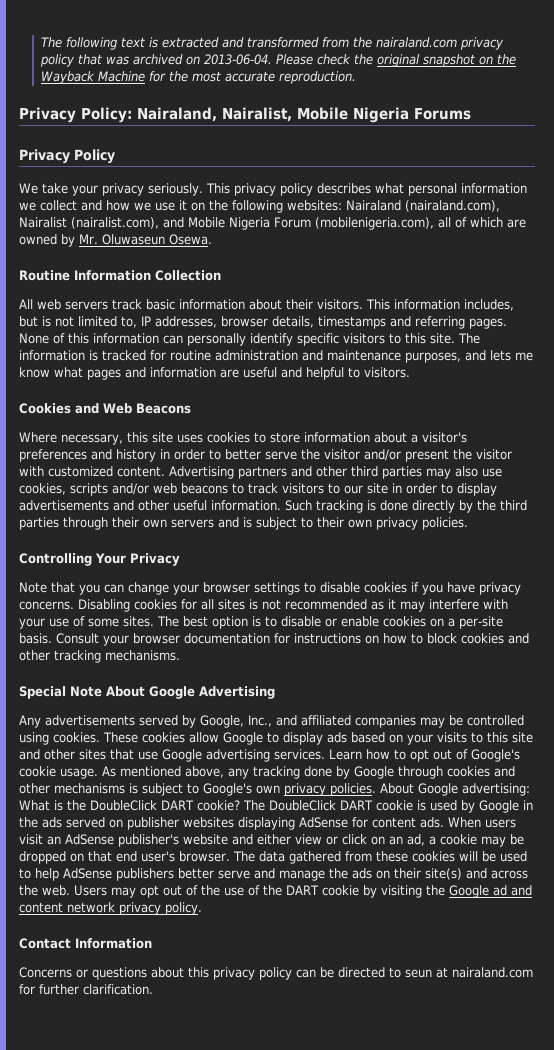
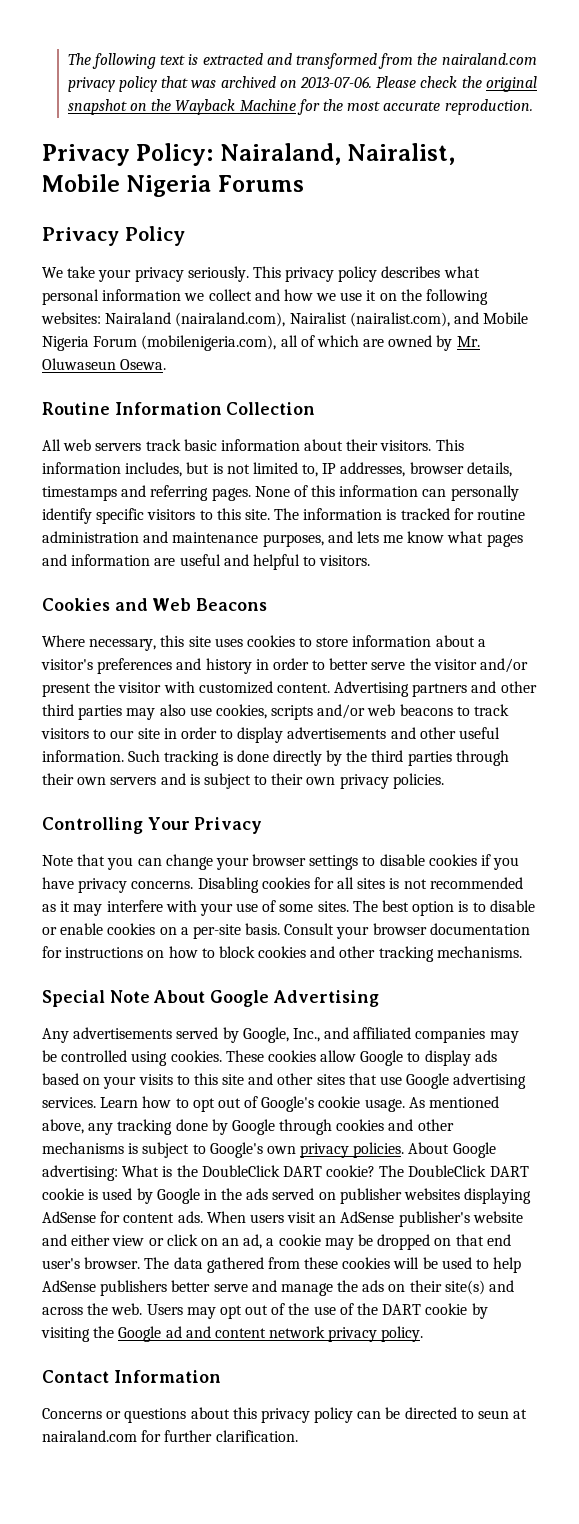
[203,54,272,65] 2013-06-04. -> [299,76,372,88] 2013-07-06.

